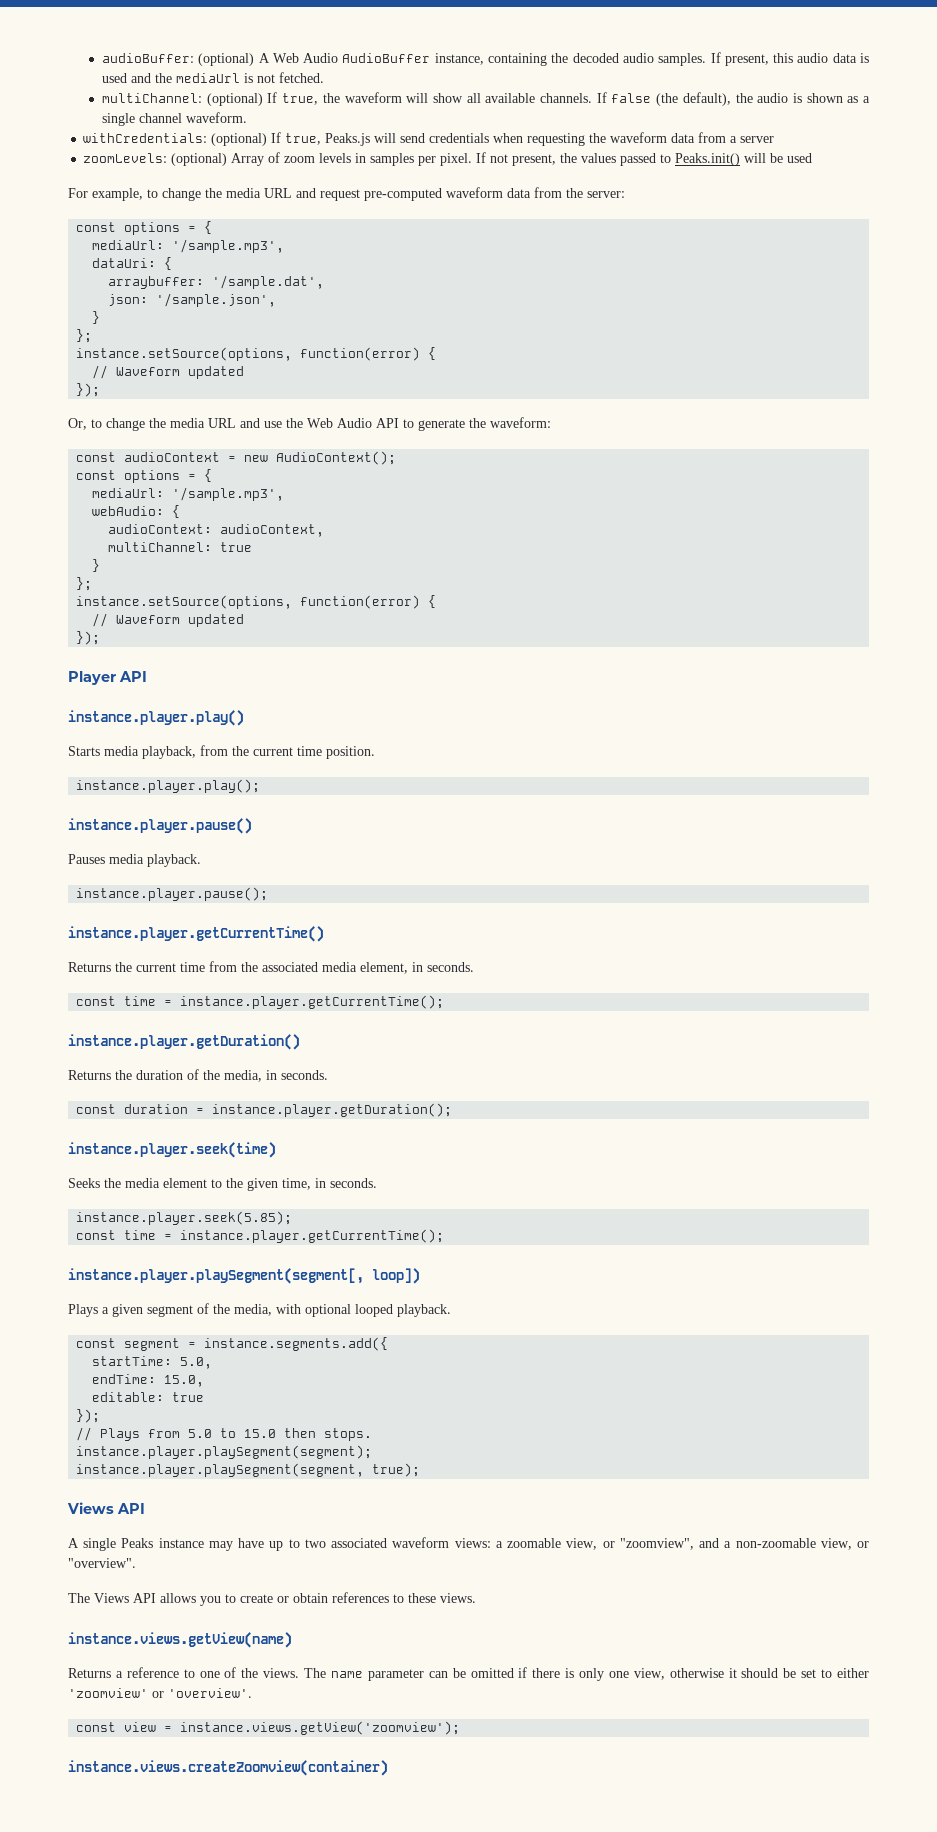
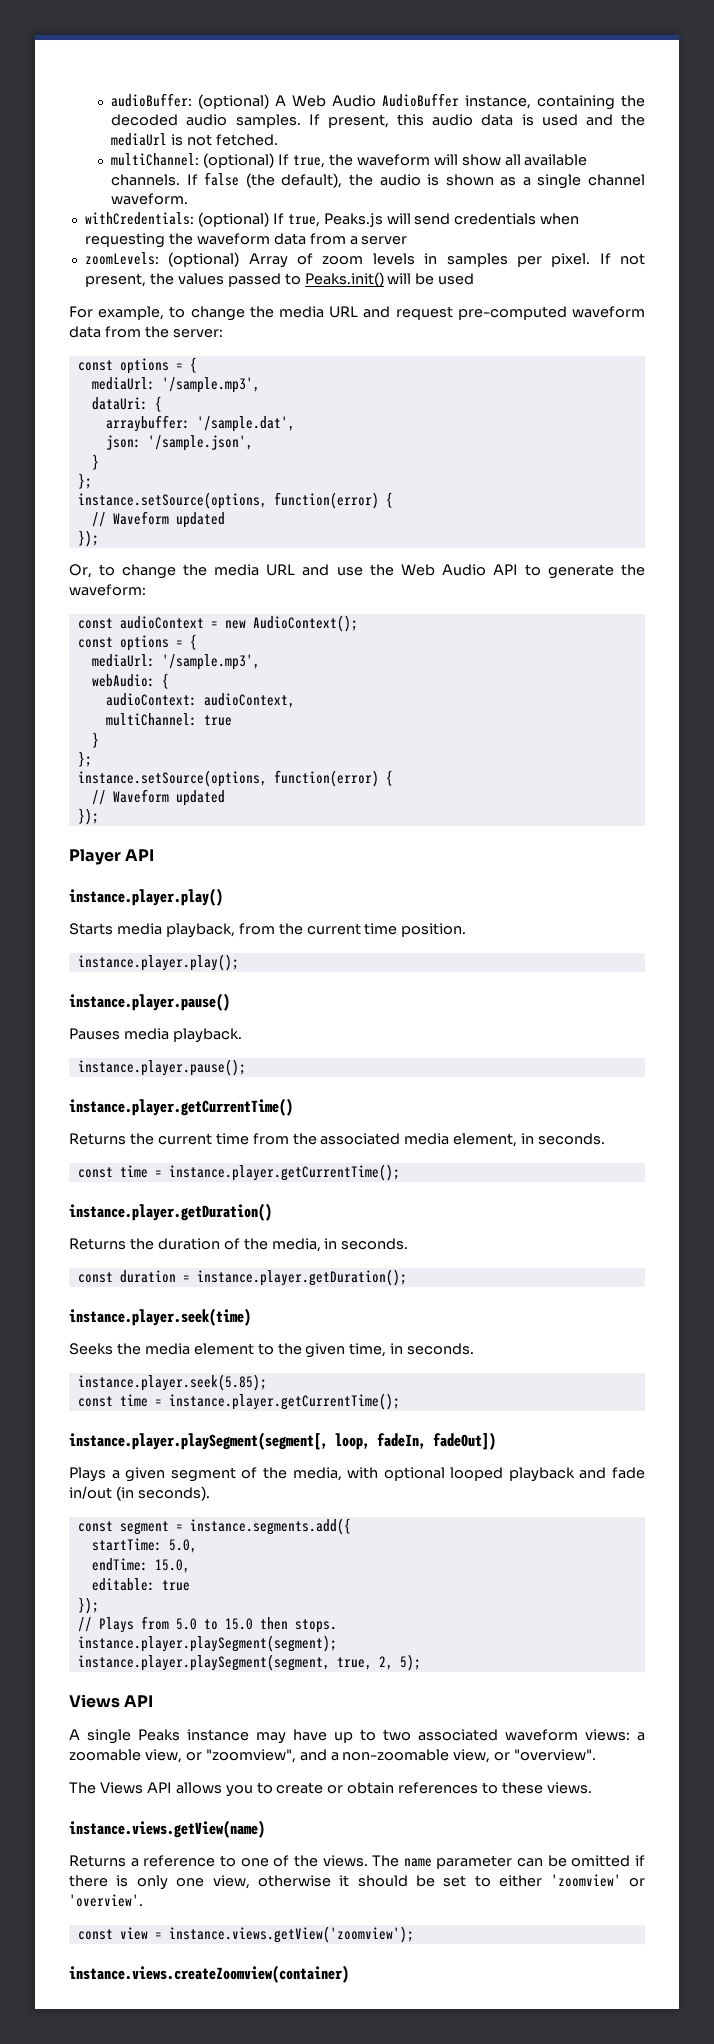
[372,1268,420,1284] loop]) -> [335,1432,496,1450] loop, fadeIn, fadeOut])
[397,1304,451,1317] playback. -> [508,1467,645,1482] [69,1486,210,1501] playback and fade in/out (in seconds).
[372,1463,421,1477] true); -> [336,1654,421,1671] true, 2, 5);

